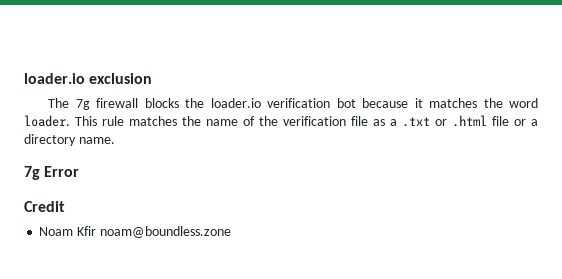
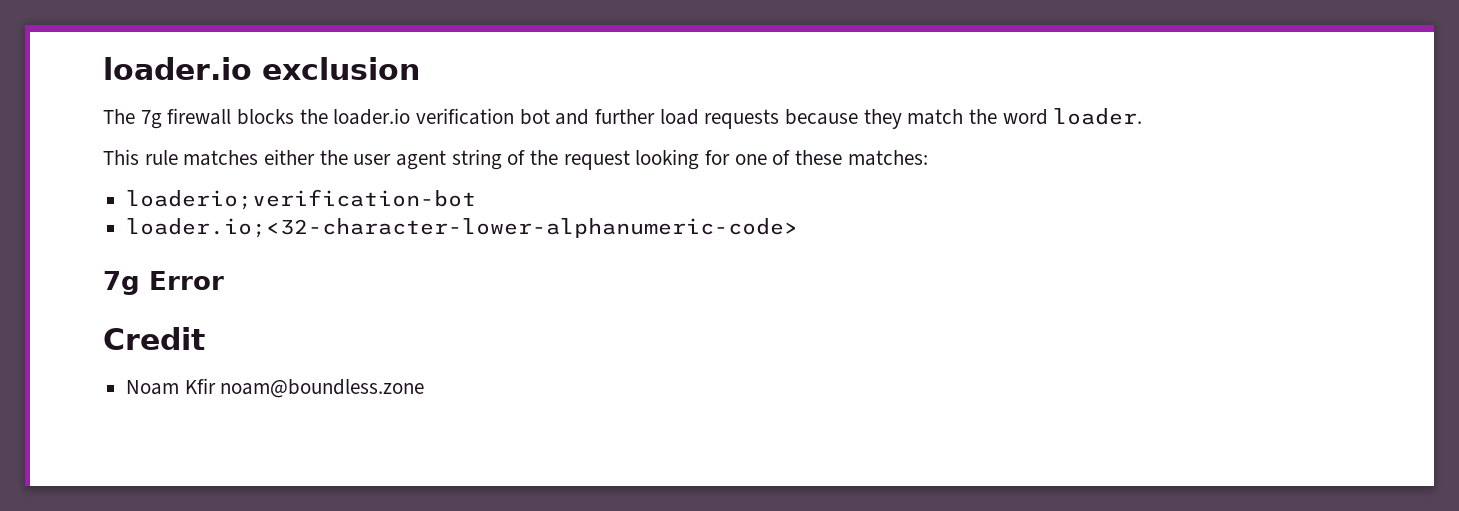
[362,98,478,108] because it matches -> [555,109,964,129] and further load requests because they match
(70, 121) none -> (1143, 116) //
[182,115,538,127] [24,134,115,146] the name of the verification file as a .txt or .html file or a directory name. -> [264,149,928,170] [126,189,477,210] [126,218,799,238] either the user agent string of the request looking for one of these matches: // loaderio;verification-bot // loader.io;<32-character-lower-alphanumeric-code>

